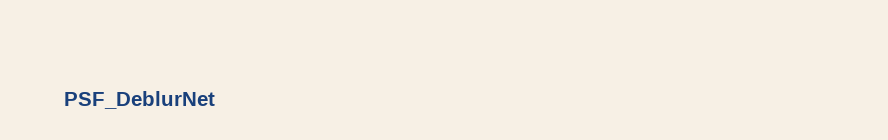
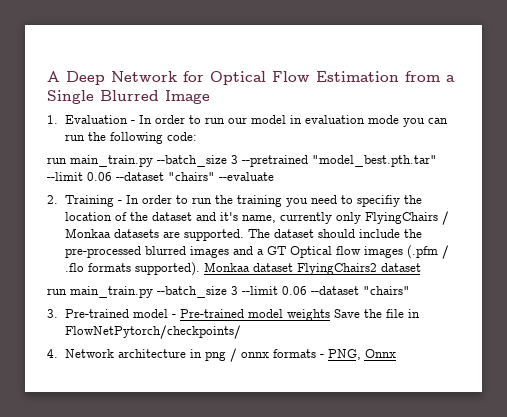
[64,91,215,109] PSF_DeblurNet -> [47,71,455,85] [47,90,210,104] [47,115,448,127] [64,132,197,144] [47,155,437,167] [47,172,274,181] [47,195,422,207] [64,211,449,225] [64,228,422,241] [64,245,449,259] [64,262,421,276] [47,286,410,298] [47,309,420,321] [64,325,241,339] [47,348,396,362] A Deep Network for Optical Flow Estimation from a Single Blurred Image // 1. Evaluation - In order to run our model in evaluation mode you can run the following code: // run main_train.py --batch_size 3 --pretrained "model_best.pth.tar" --limit 0.06 --dataset "chairs" --evaluate // 2. Training - In order to run the training you need to specifiy the location of the dataset and it's name, currently only FlyingChairs / Monkaa datasets are supported. The dataset should include the pre-processed blurred images and a GT Optical flow images (.pfm / .flo formats supported). Monkaa dataset FlyingChairs2 dataset // run main_train.py --batch_size 3 --limit 0.06 --dataset "chairs" // 3. Pre-trained model - Pre-trained model weights Save the file in FlowNetPytorch/checkpoints/ // 4. Network architecture in png / onnx formats - PNG, Onnx

